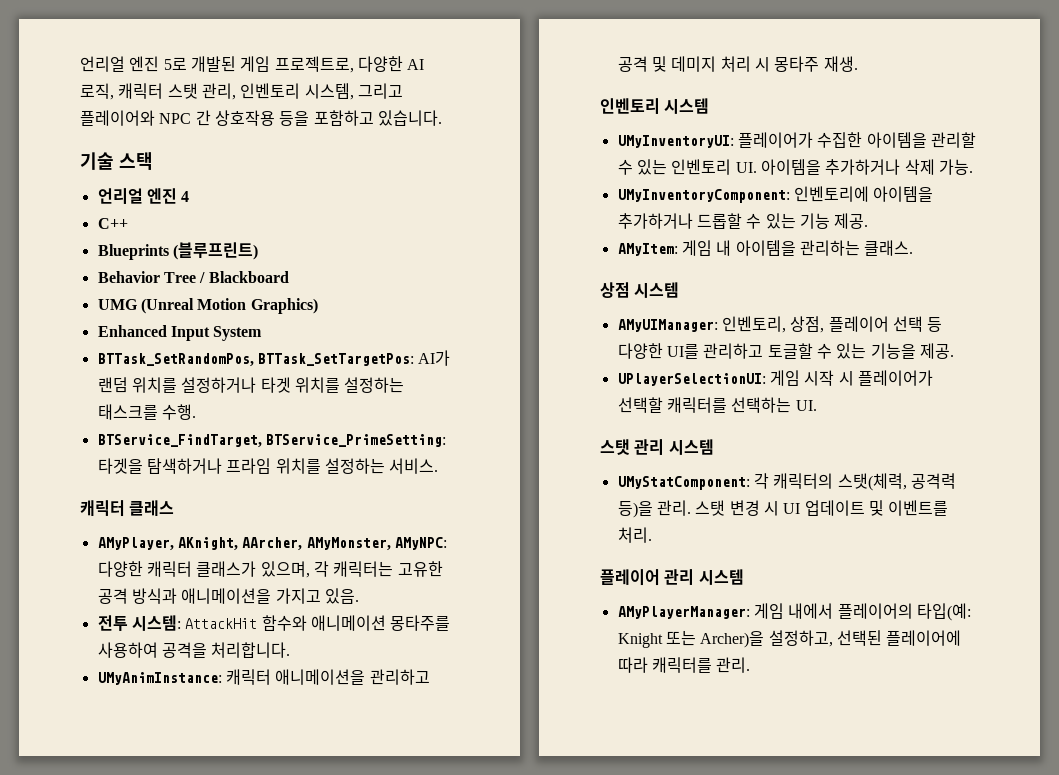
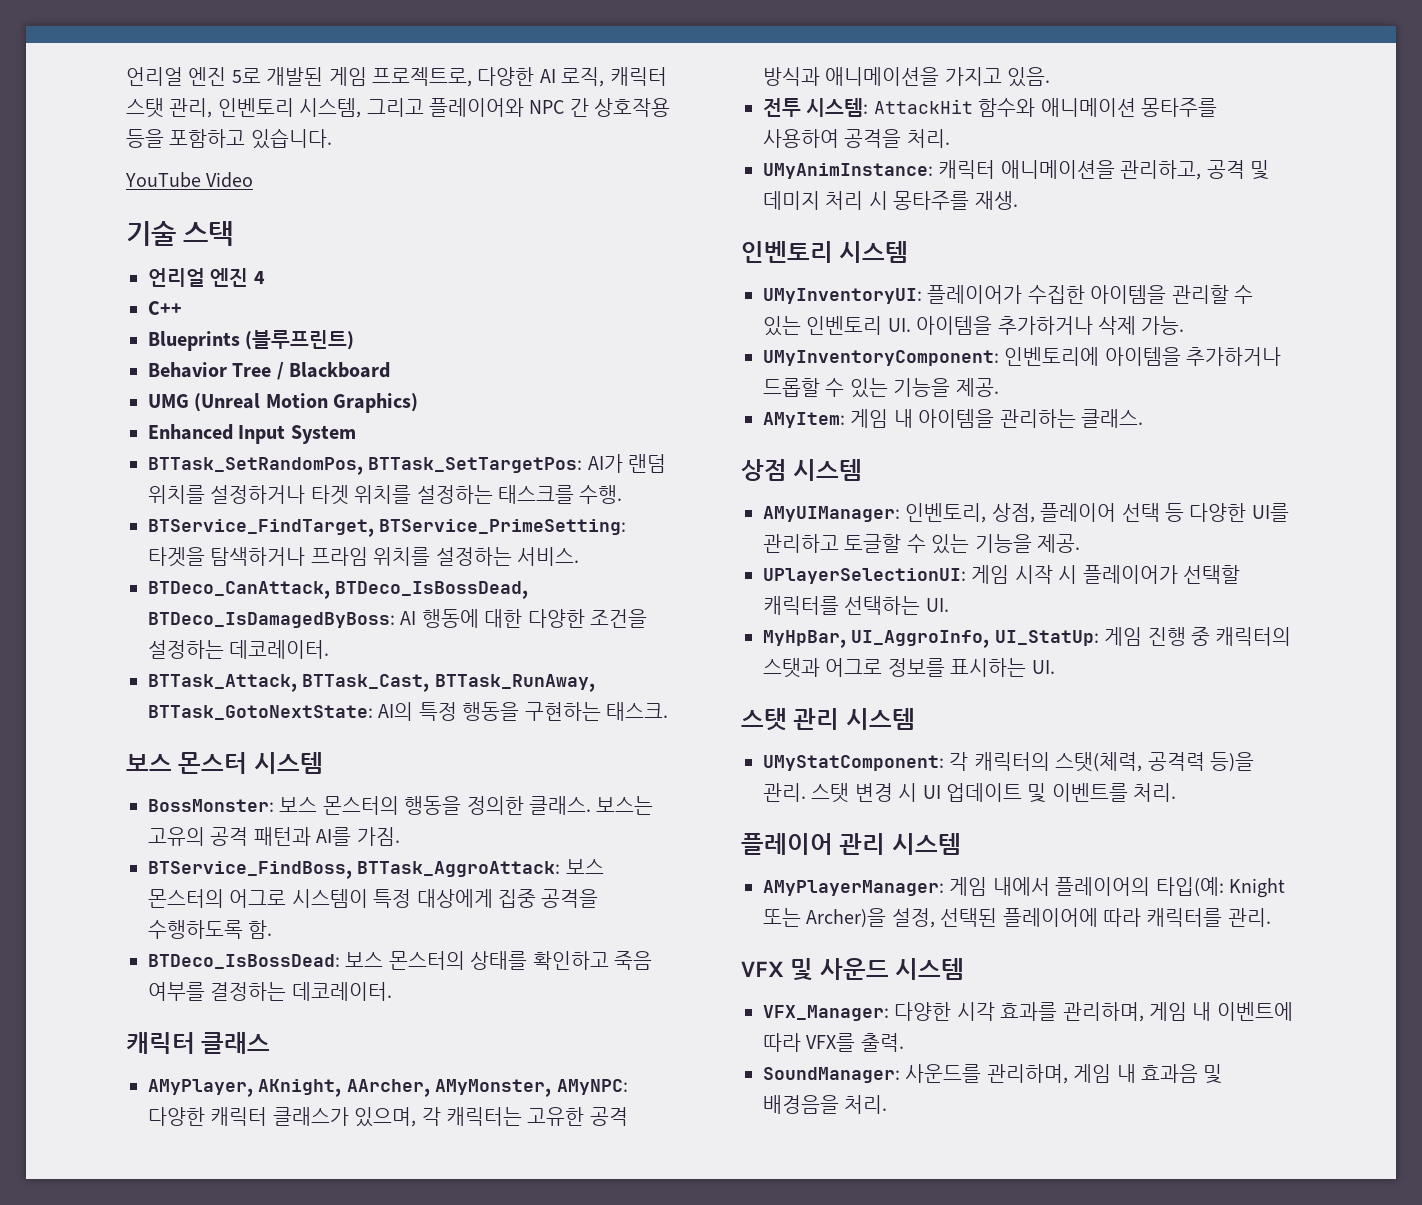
(442, 118) none -> [125,172,254,188] // YouTube Video
(439, 466) none -> [148,581,529,599] [148,609,647,628] [148,640,330,659] [148,674,595,692] [148,702,668,721] [126,752,323,774] [148,796,654,815] [148,827,400,846] [148,859,604,879] [148,889,599,908] [148,920,273,939] [148,951,652,970] [148,982,392,1001] // BTDeco_CanAttack, BTDeco_IsBossDead, BTDeco_IsDamagedByBoss: AI 행동에 대한 다양한 조건을 설정하는 데코레이터. // BTTask_Attack, BTTask_Cast, BTTask_RunAway, BTTask_GotoNextState: AI의 특정 행동을 구현하는 태스크. // 보스 몬스터 시스템 // BossMonster: 보스 몬스터의 행동을 정의한 클래스. 보스는 고유의 공격 패턴과 AI를 가짐. // BTService_FindBoss, BTTask_AggroAttack: 보스 몬스터의 어그로 시스템이 특정 대상에게 집중 공격을 수행하도록 함. // BTDeco_IsBossDead: 보스 몬스터의 상태를 확인하고 죽음 여부를 결정하는 데코레이터.
[211,642,291,658] 처리합니다. -> [906,129,950,148] 처리.
[369,669,430,685] 관리하고 -> [1120,160,1202,180] 관리하고,
[774,56,820,72] 몽타주 -> [893,191,970,210] 몽타주를
[799,213,830,229] 기능 -> [893,378,951,397] 기능을
(817, 405) none -> [763,627,1292,648] [763,658,1055,678] // MyHpBar, UI_AggroInfo, UI_StatUp: 게임 진행 중 캐릭터의 스탯과 어그로 정보를 표시하는 UI.
[768,630,833,647] 설정하고, -> [891,908,935,928] 설정,
(751, 665) none -> [741,958,965,981] [763,1002,1293,1022] [763,1033,904,1052] [763,1064,1223,1084] [763,1095,888,1114] // VFX 및 사운드 시스템 // VFX_Manager: 다양한 시각 효과를 관리하며, 게임 내 이벤트에 따라 VFX를 출력. // SoundManager: 사운드를 관리하며, 게임 내 효과음 및 배경음을 처리.

